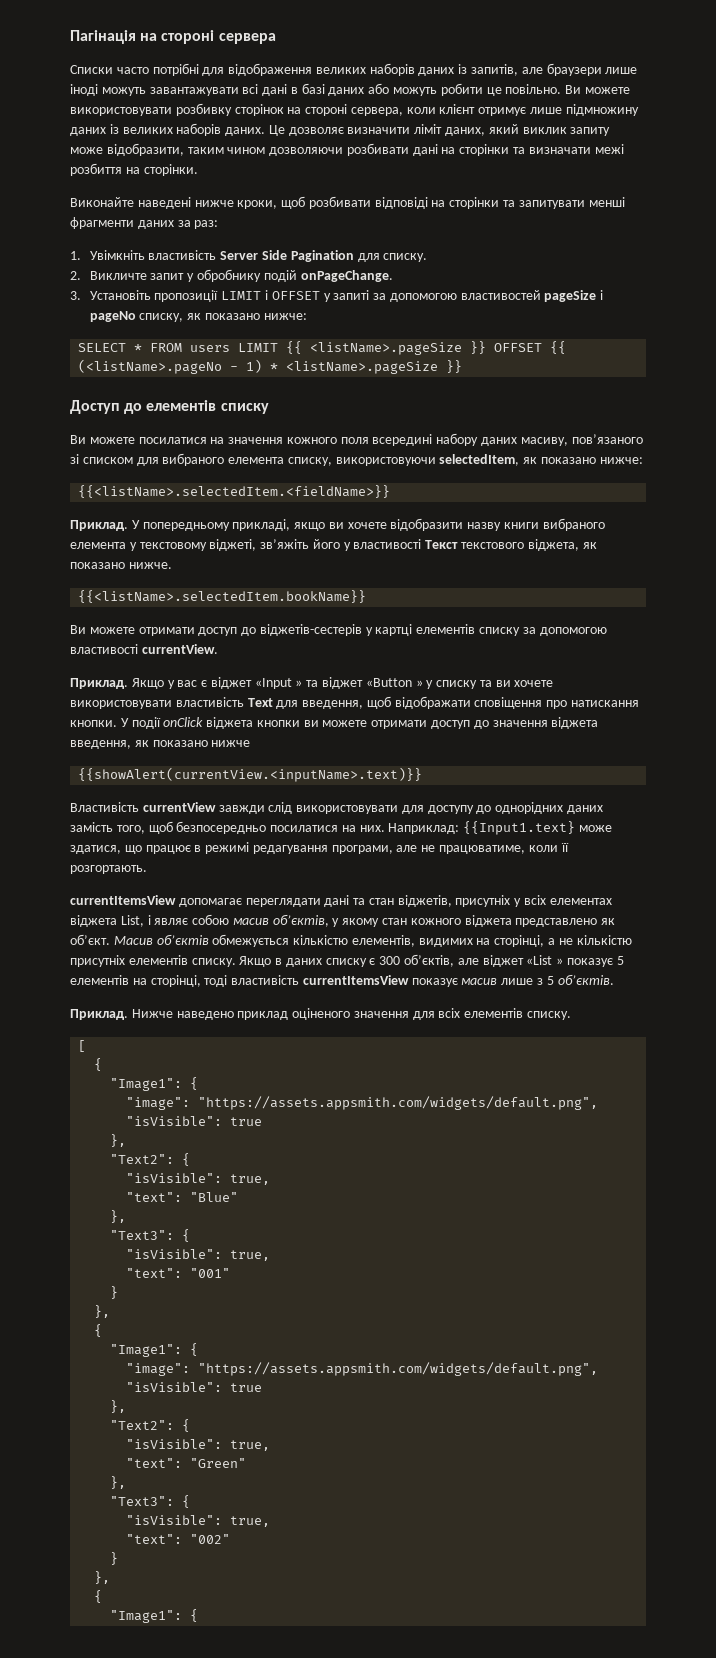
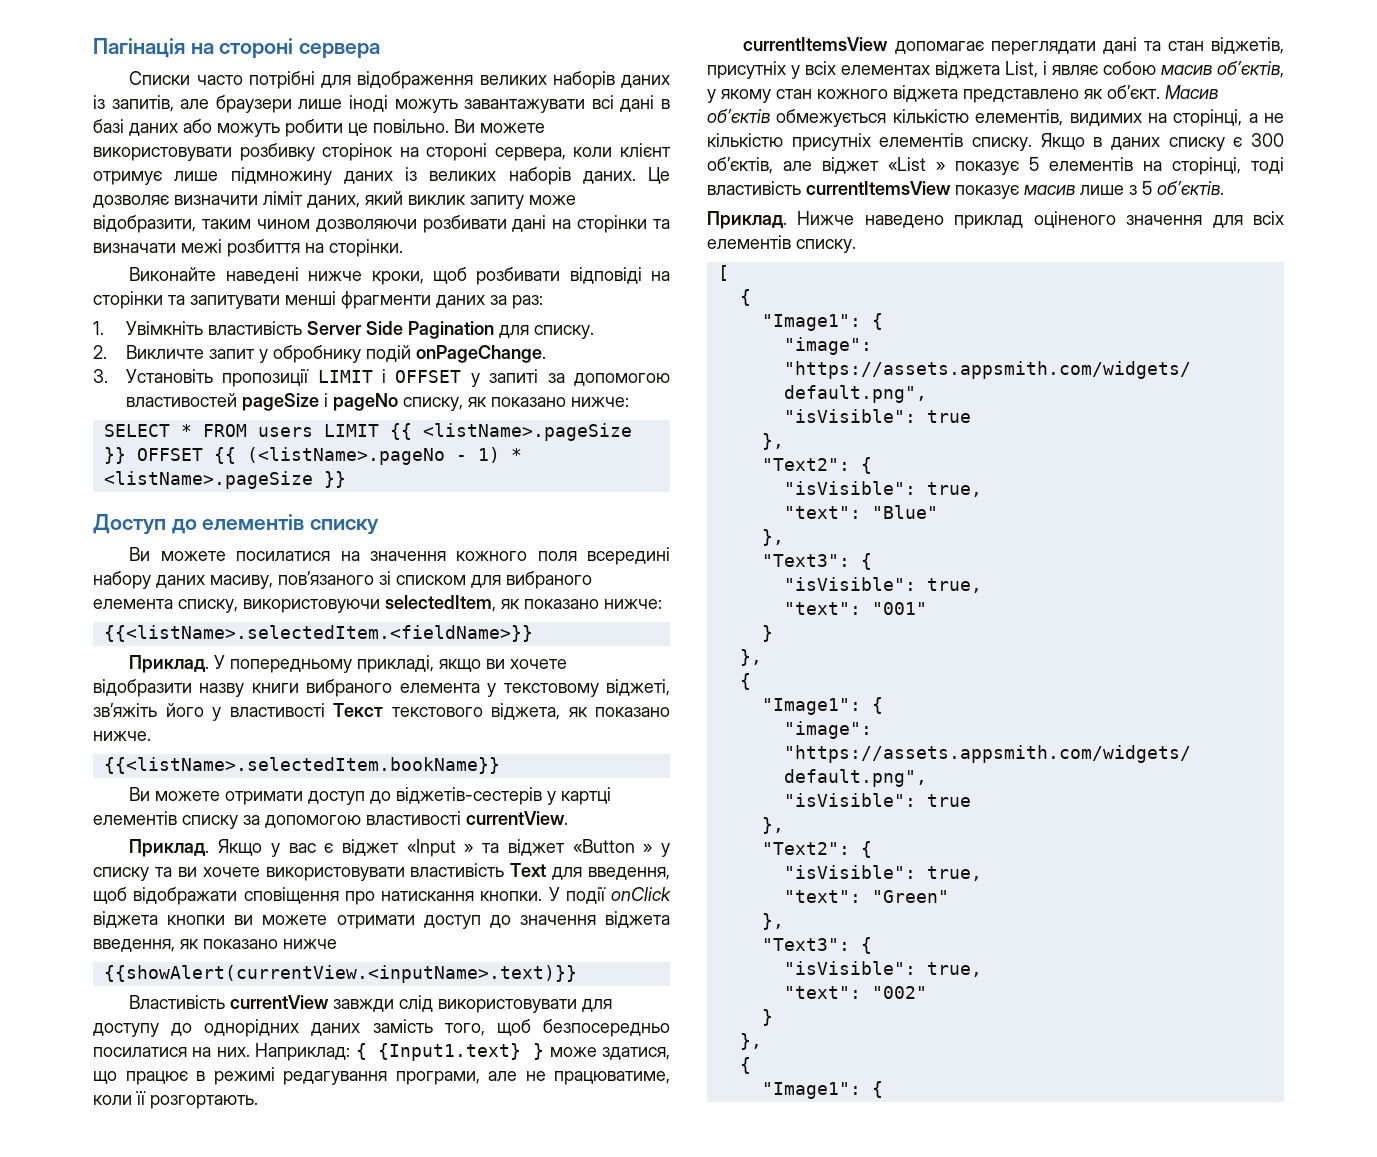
[463,821,576,835] {{Input1.text} -> [355,1043,545,1061] { {Input1.text} }

